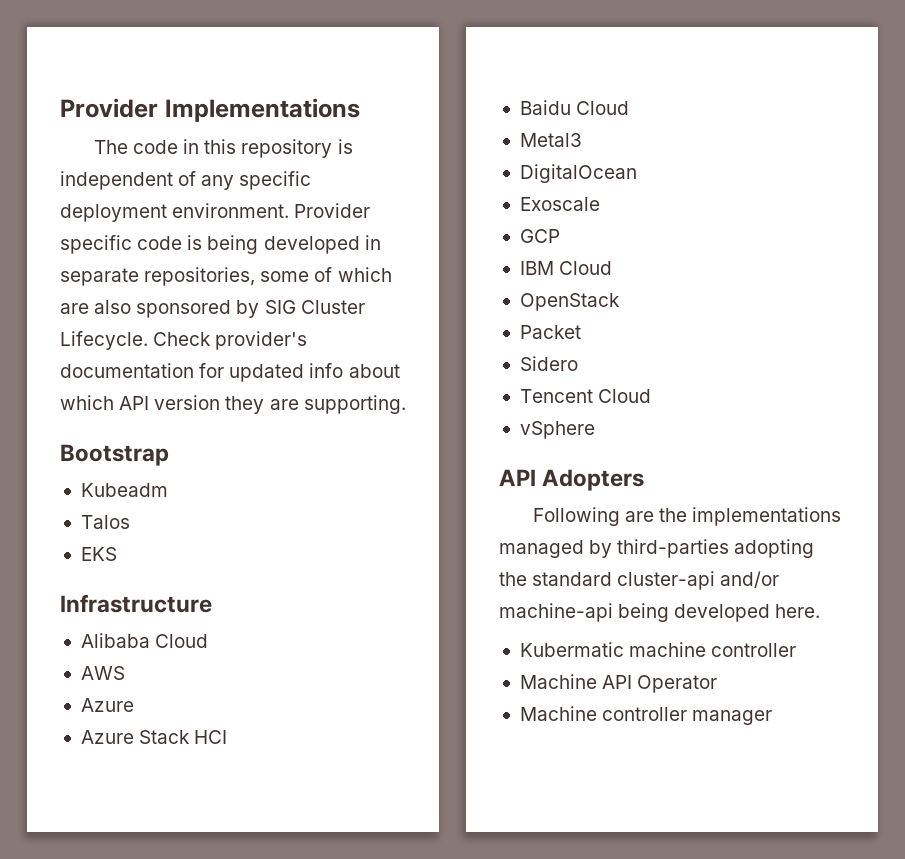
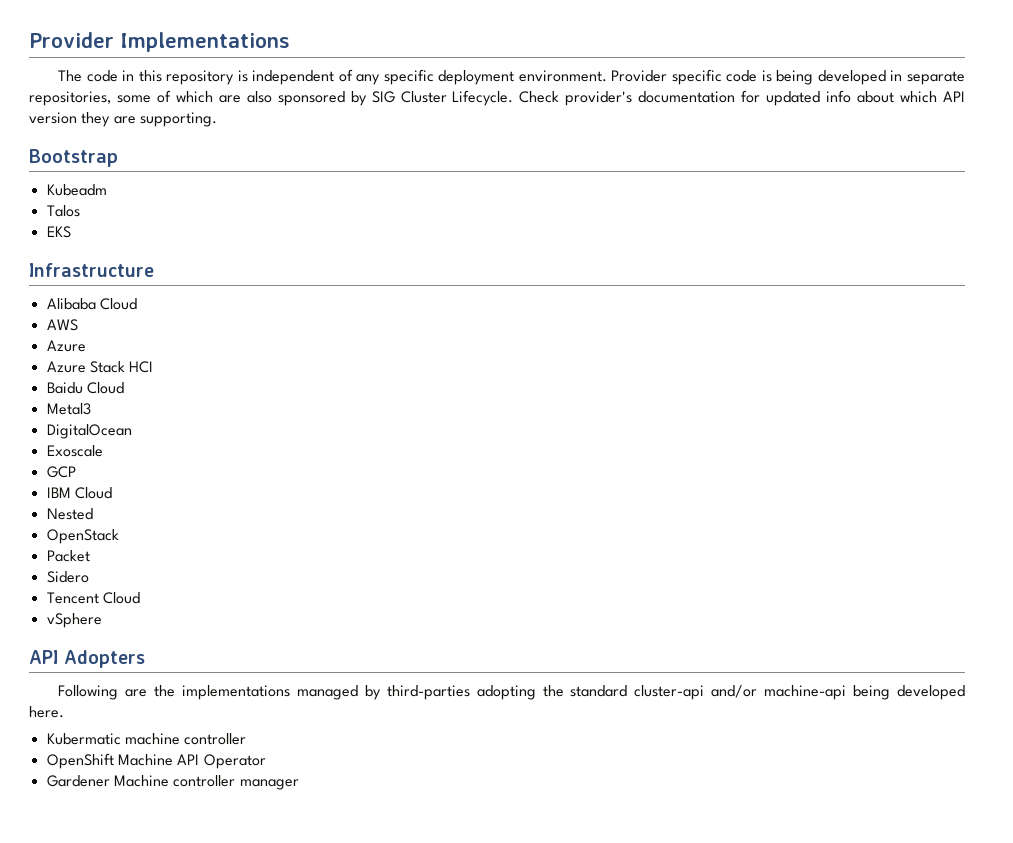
(613, 268) none -> [46,508,93,520] // Nested
(797, 650) none -> [46,753,114,769] OpenShift
(718, 684) none -> [46,775,110,787] Gardener

